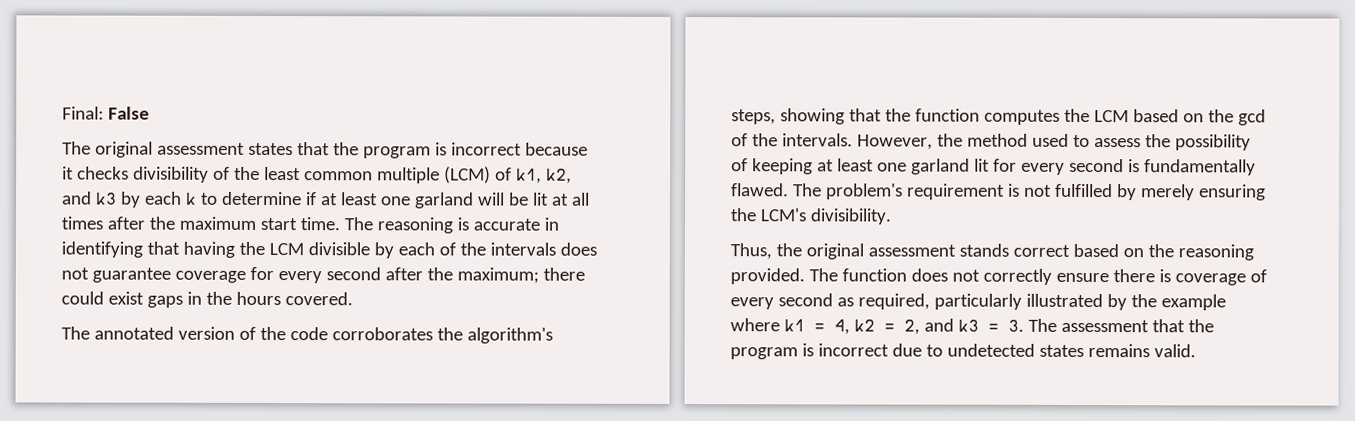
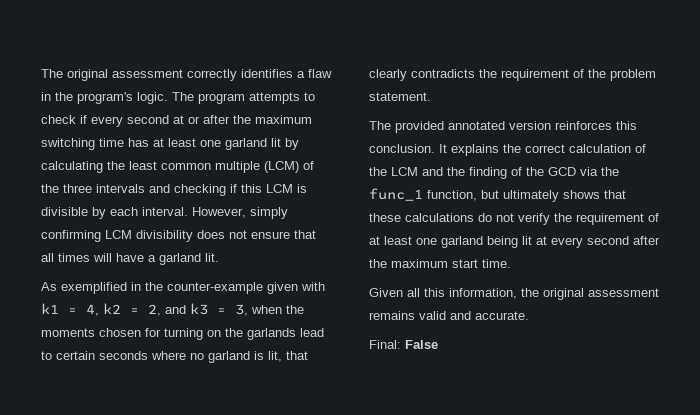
[62,106,150,120] Final: False // -> (41, 73) none
[247,142,588,159] [62,166,230,183] states that the program is incorrect because it checks divisibility of -> [187,69,332,81] [41,92,315,104] [41,115,312,127] [41,138,299,150] [41,161,103,173] correctly identifies a flaw in the program's logic. The program attempts to check if every second at or after the maximum switching time has at least one garland lit by calculating
[515,168,572,184] [62,191,590,209] [61,216,559,234] [61,241,597,259] [61,266,585,284] [61,291,353,308] [61,326,553,344] [731,108,1266,126] [731,133,1251,151] [731,158,1256,176] [731,183,1266,201] [730,208,892,225] [730,243,1254,261] [730,268,1267,286] [730,293,1226,311] [730,318,780,332] k1, k2, and k3 by each k to determine if at least one garland will be lit at all times after the maximum start time. The reasoning is accurate in identifying that having the LCM divisible by each of the intervals does not guarantee coverage for every second after the maximum; there could exist gaps in the hours covered. // The annotated version of the code corroborates the algorithm's steps, showing that the function computes the LCM based on the gcd of the intervals. However, the method used to assess the possibility of keeping at least one garland lit for every second is fundamentally flawed. The problem's requirement is not fulfilled by merely ensuring the LCM's divisibility. // Thus, the original assessment stands correct based on the reasoning provided. The function does not correctly ensure there is coverage of every second as required, particularly illustrated by the example where -> [41,184,307,196] [41,207,288,219] [41,230,316,242] [41,253,219,265] [41,282,325,294] the three intervals and checking if this LCM is divisible by each interval. However, simply confirming LCM divisibility does not ensure that all times will have a garland lit. // As exemplified in the counter-example given with
[1007,318,1214,333] [730,343,1196,360] 3. The assessment that the program is incorrect due to undetected states remains valid. -> [235,304,304,316] [41,328,324,340] [41,351,308,363] [369,69,656,81] [369,92,431,101] [369,121,637,133] [369,144,646,156] [369,167,619,179] [369,188,626,202] [369,213,659,225] [369,236,660,248] [369,259,511,268] [369,288,659,300] [369,311,529,320] [369,340,438,349] 3, when the moments chosen for turning on the garlands lead to certain seconds where no garland is lit, that clearly contradicts the requirement of the problem statement. // The provided annotated version reinforces this conclusion. It explains the correct calculation of the LCM and the finding of the GCD via the func_1 function, but ultimately shows that these calculations do not verify the requirement of at least one garland being lit at every second after the maximum start time. // Given all this information, the original assessment remains valid and accurate. // Final: False

